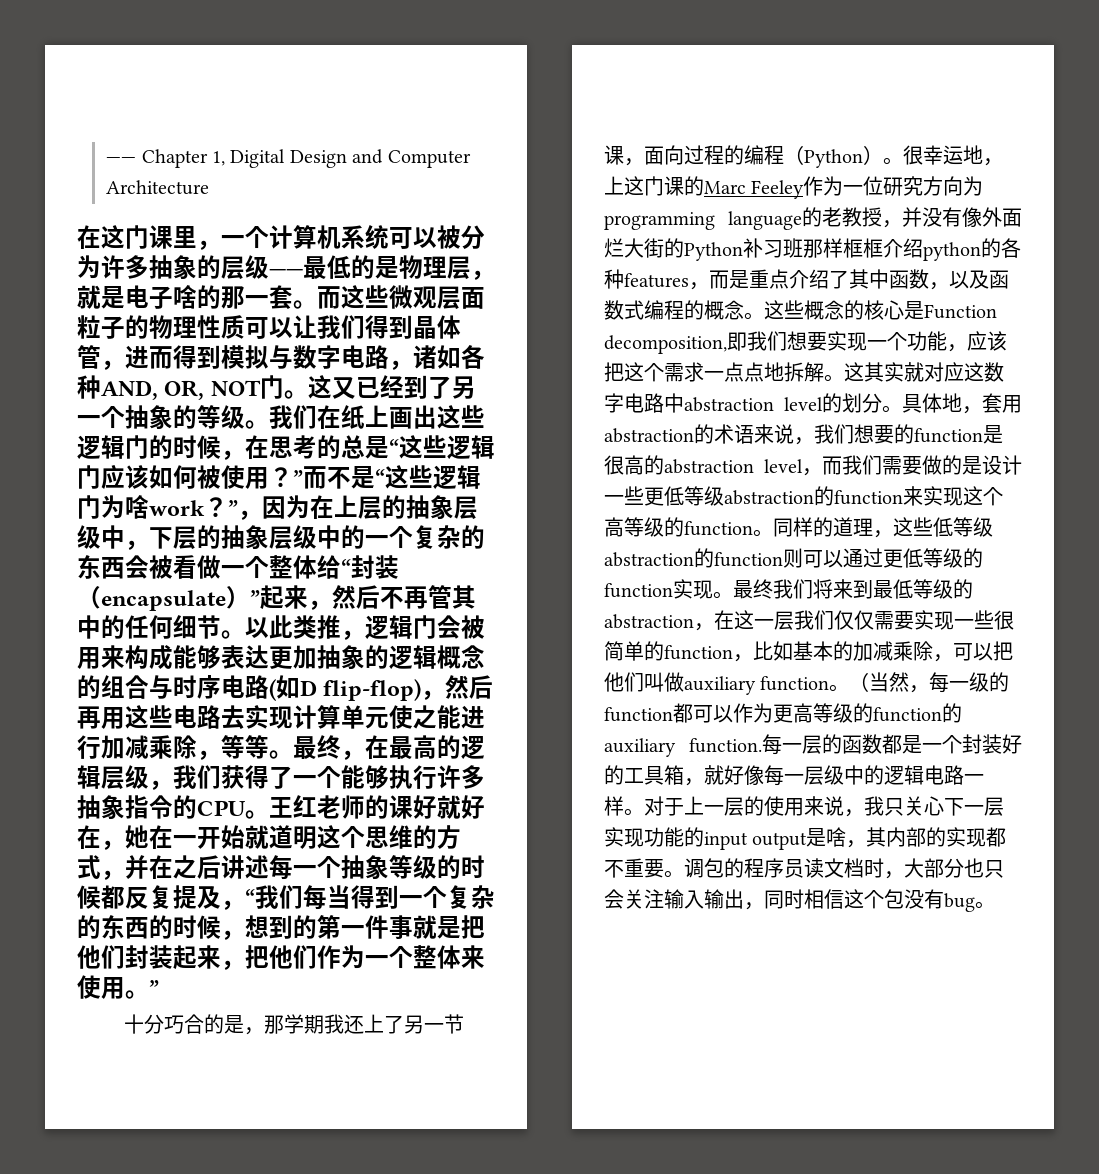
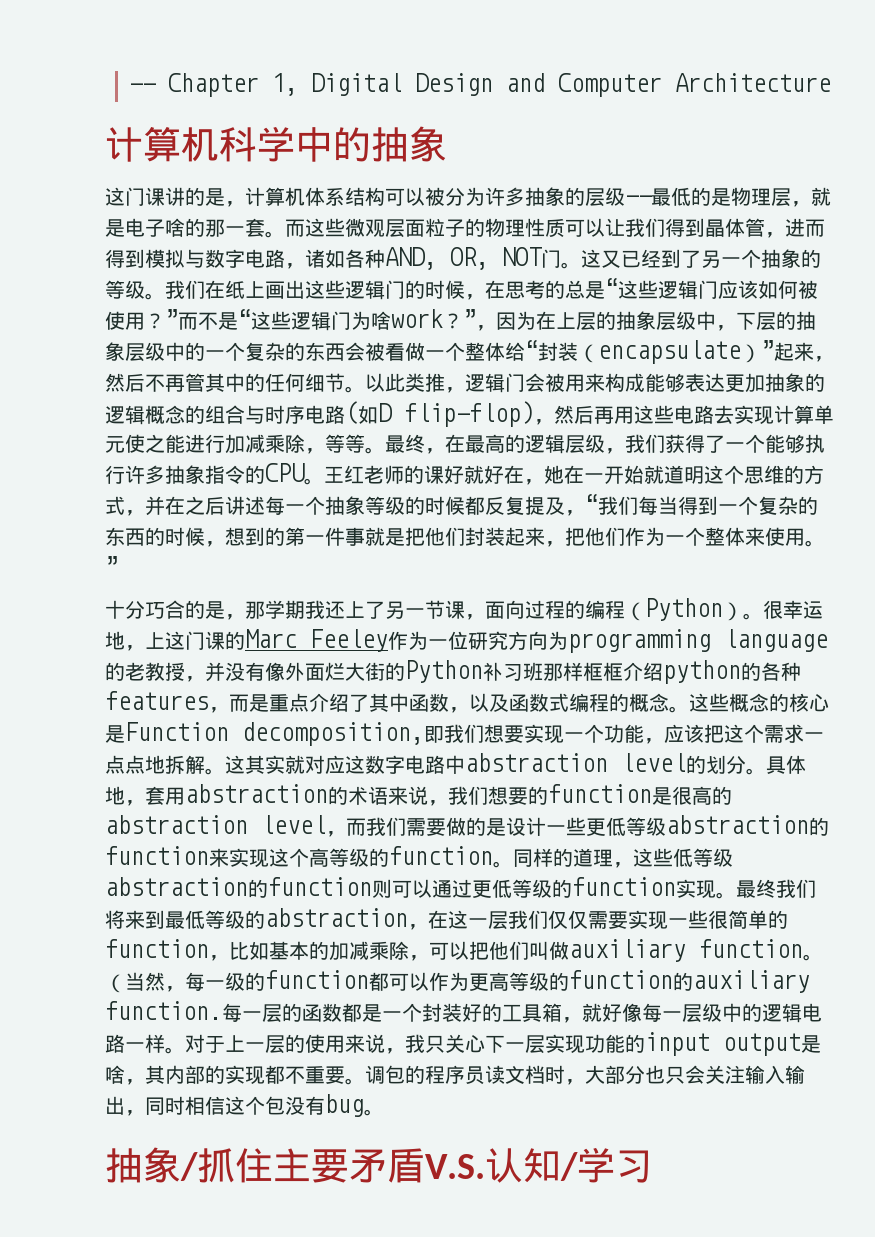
[77,225,389,250] 在这门课里，一个计算机系统 -> [105,126,447,162] [105,187,385,207] 计算机科学中的抽象 // 这门课讲的是，计算机体系结构
(995, 905) none -> [105,1147,653,1183] // 抽象/抓住主要矛盾V.S.认知/学习

